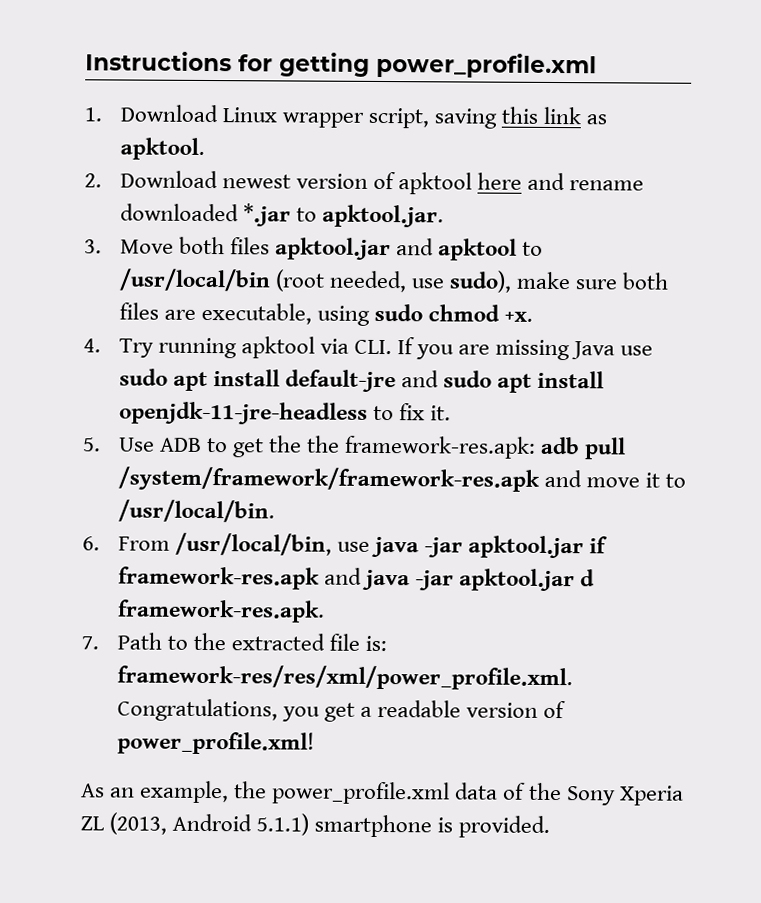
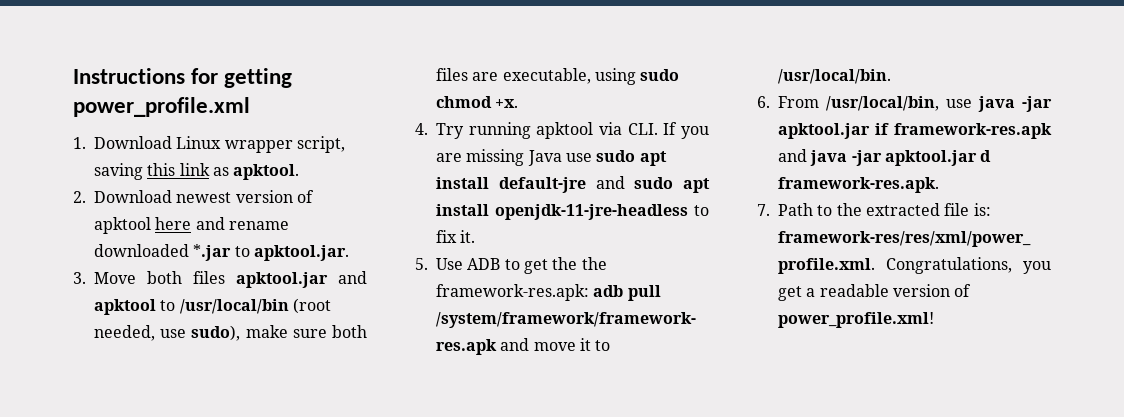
[81,780,684,806] [80,812,551,838] // As an example, the power_profile.xml data of the Sony Xperia ZL (2013, Android 5.1.1) smartphone is provided. -> (935, 320) none

